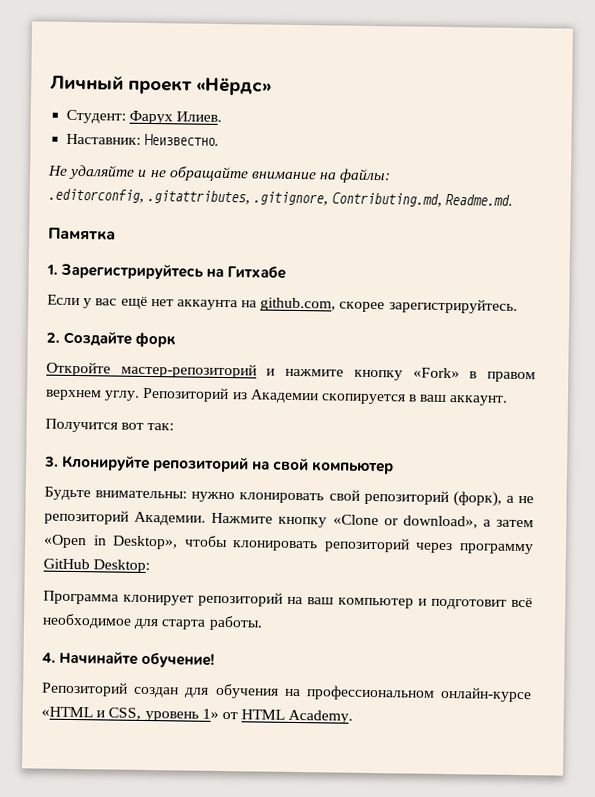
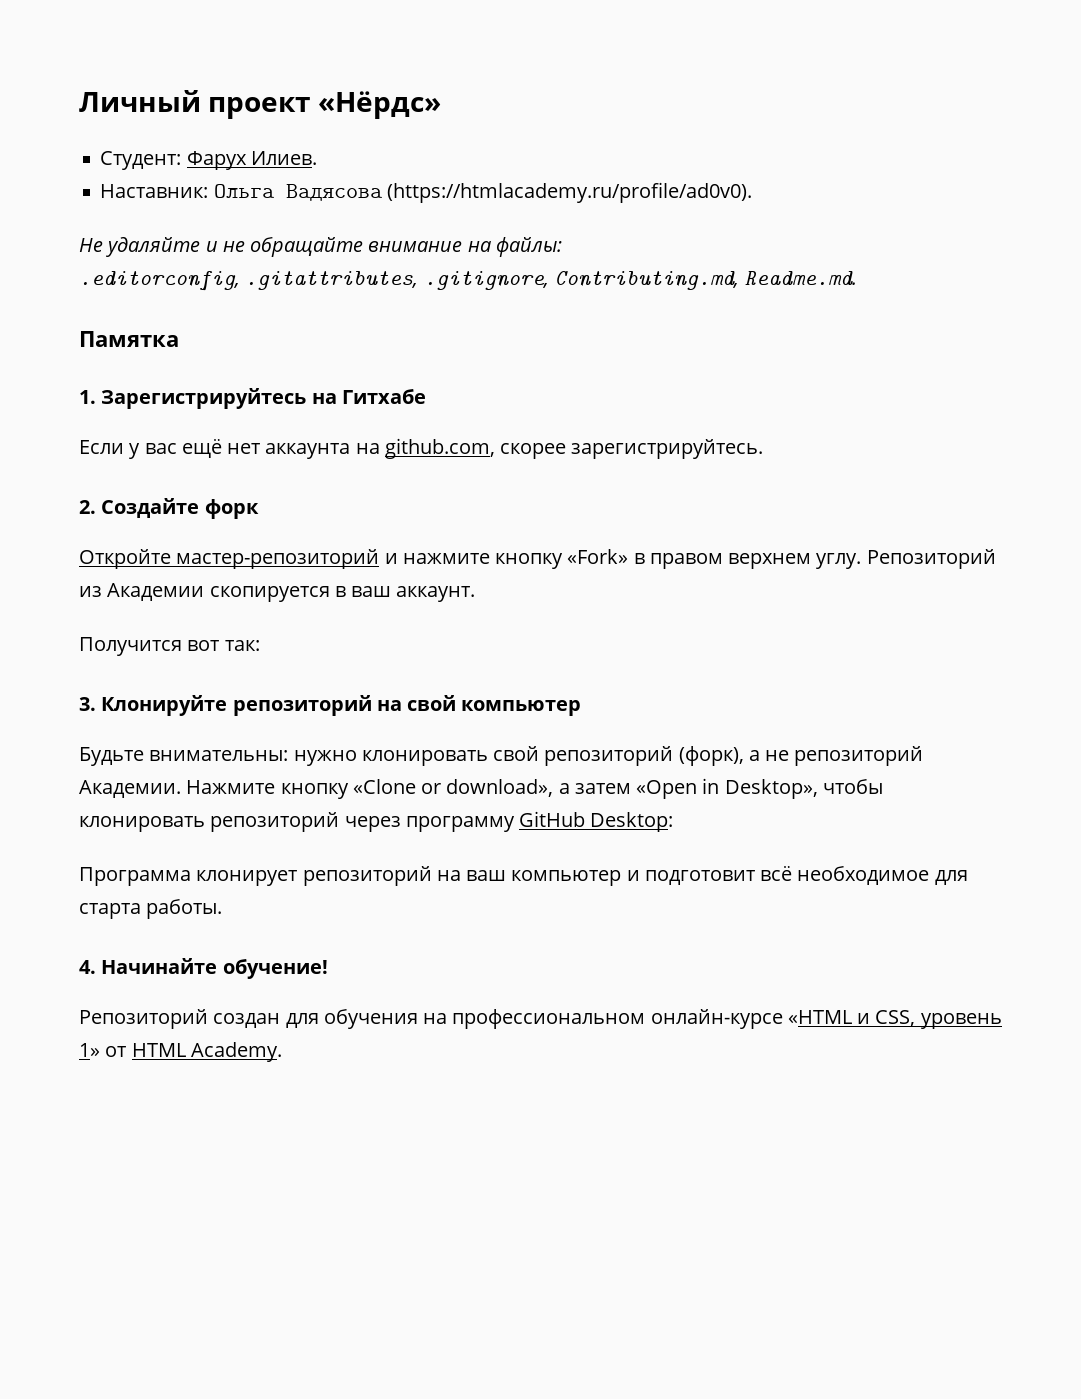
[144,133,220,146] Неизвестно. -> [213,182,752,203] Ольга Вадясова (https://htmlacademy.ru/profile/ad0v0).

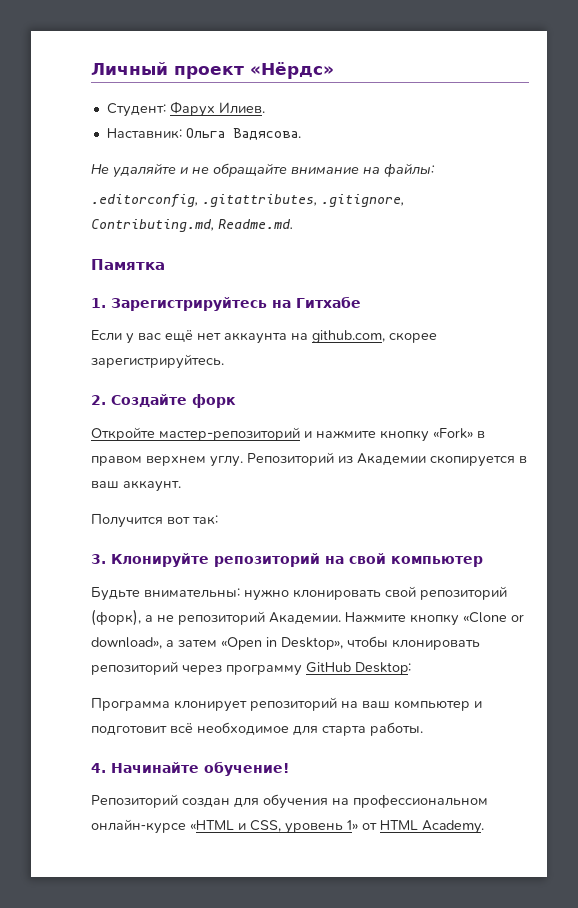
[285,182,752,203] Вадясова (https://htmlacademy.ru/profile/ad0v0). -> [232,128,301,140] Вадясова.

